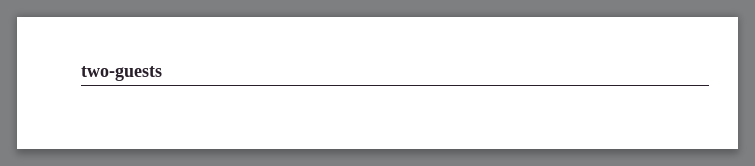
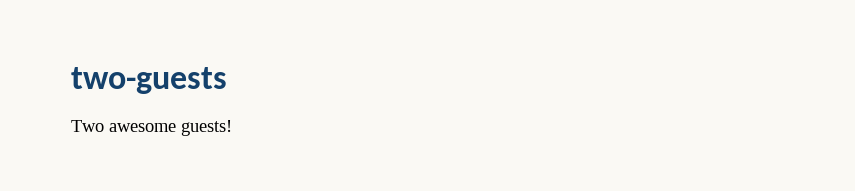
(162, 73) none -> [71,120,232,136] // Two awesome guests!

